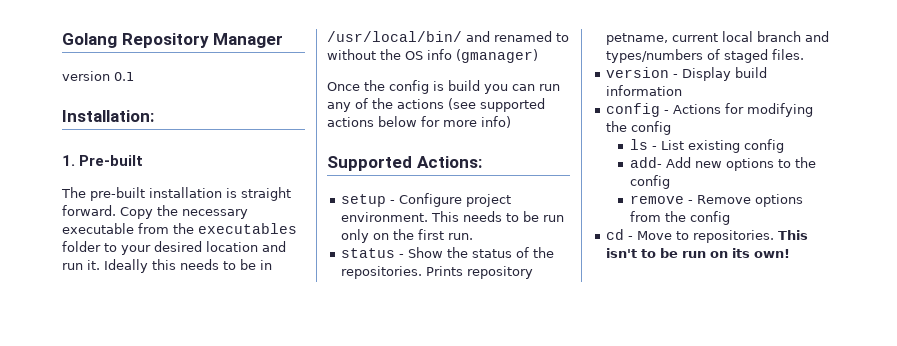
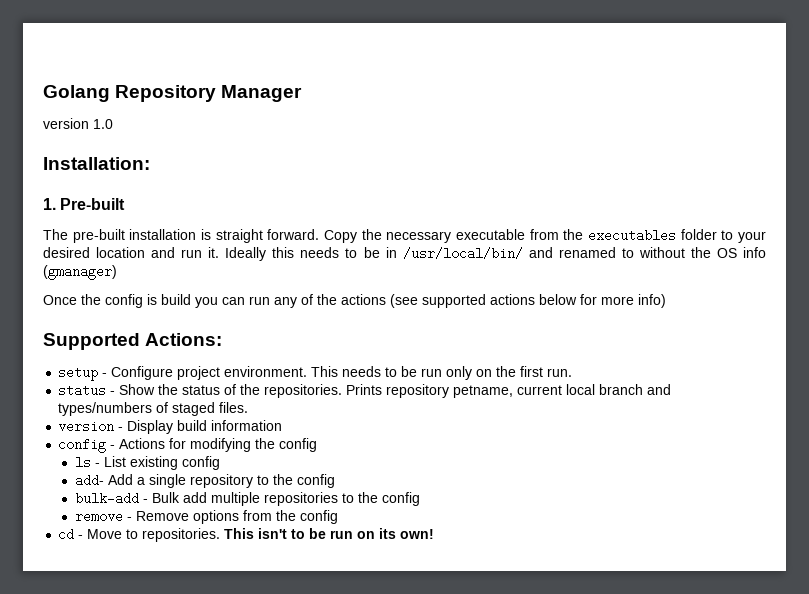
[114,72,134,81] 0.1 -> [93,119,113,129] 1.0
[695,158,775,171] new options -> [136,474,335,488] [74,492,338,506] a single repository to the config // bulk-add - Bulk add multiple repositories

